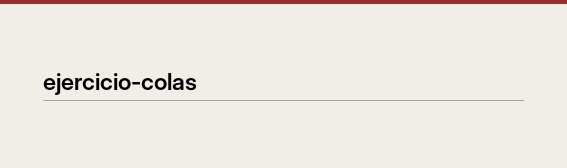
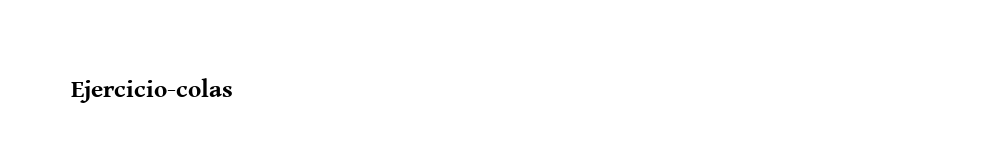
[43,73,197,95] ejercicio-colas -> [71,78,233,103] Ejercicio-colas

